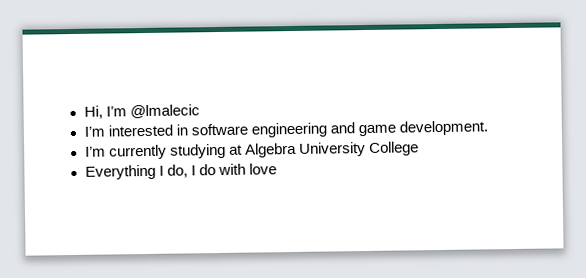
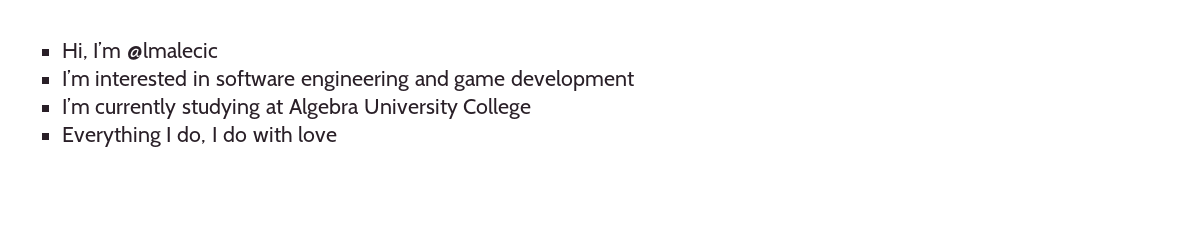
[398,120,488,136] development. -> [511,70,635,91] development

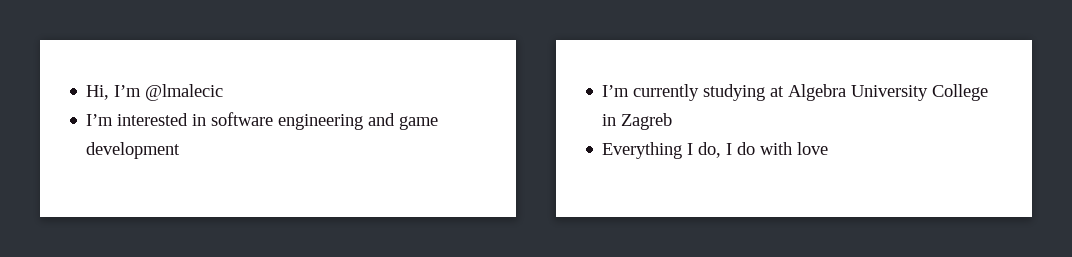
(532, 108) none -> [602,113,673,130] in Zagreb

